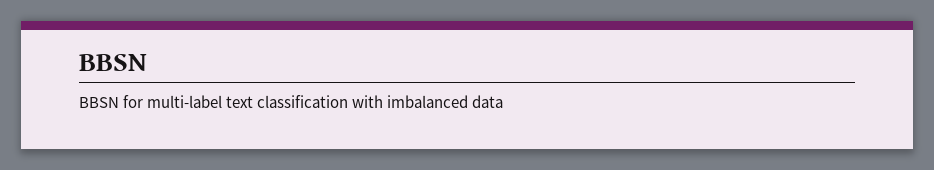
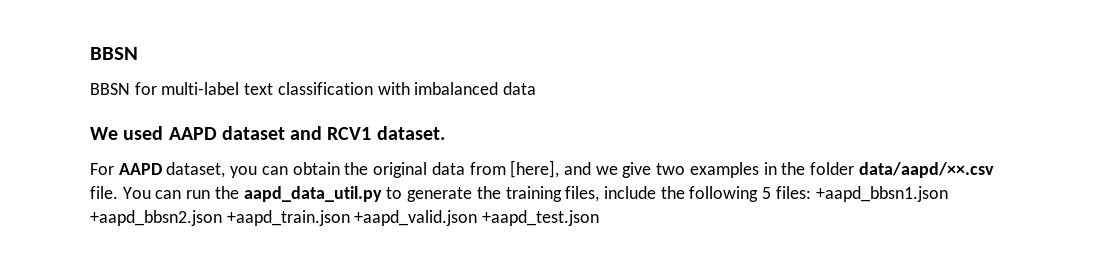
(504, 101) none -> [90,126,445,140] [90,160,994,178] [90,186,948,202] [90,210,600,226] // We used AAPD dataset and RCV1 dataset. // For AAPD dataset, you can obtain the original data from [here], and we give two examples in the folder data/aapd/××.csv file. You can run the aapd_data_util.py to generate the training files, include the following 5 files: +aapd_bbsn1.json +aapd_bbsn2.json +aapd_train.json +aapd_valid.json +aapd_test.json

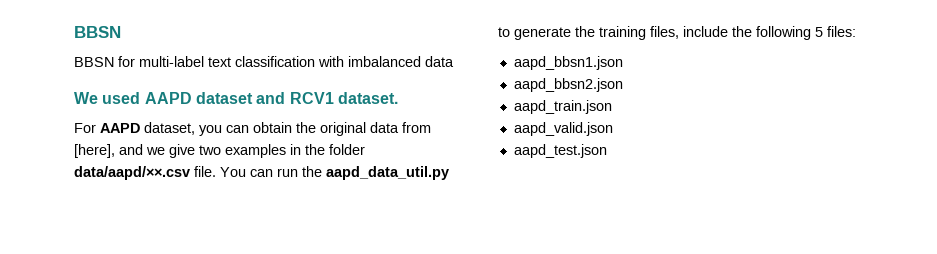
[815,186,948,202] [90,210,600,226] +aapd_bbsn1.json +aapd_bbsn2.json +aapd_train.json +aapd_valid.json +aapd_test.json -> [513,56,623,70] [513,78,623,92] [513,100,612,114] [513,122,613,136] [513,144,607,158] // aapd_bbsn1.json // aapd_bbsn2.json // aapd_train.json // aapd_valid.json // aapd_test.json

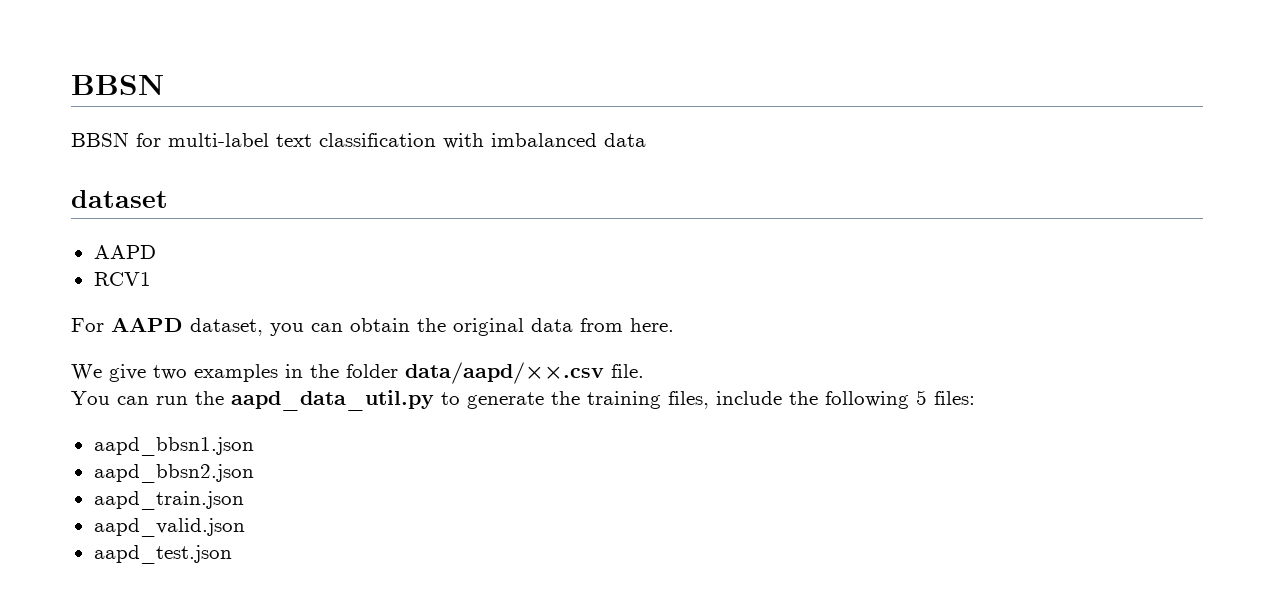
[74,92,286,104] We used AAPD dataset and -> [71,190,168,208] [93,245,156,259] dataset // AAPD //
[337,92,398,104] dataset. -> (151, 279) none
[74,144,165,158] [here], and we -> [630,318,674,332] [71,364,102,380] here. // We
(216, 171) none -> (644, 371) //

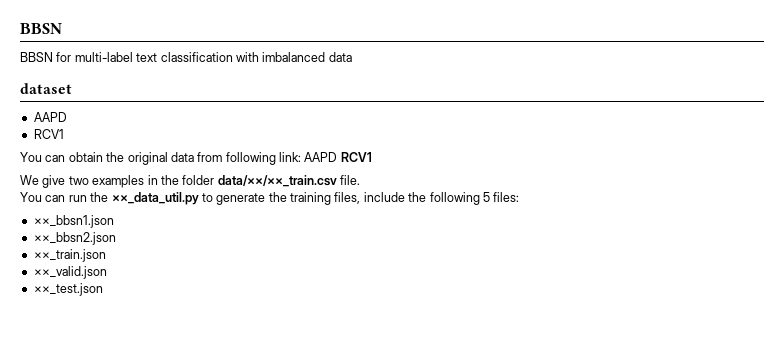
[71,317,304,336] For AAPD dataset, you -> [20,152,42,162] You
[630,318,674,332] here. -> [225,152,372,165] following link: AAPD RCV1
[405,362,604,384] data/aapd/××.csv -> [217,175,337,187] data/××/××_train.csv
[231,390,434,411] aapd_data_util.py -> [111,192,199,205] ××_data_util.py
[93,437,254,456] [93,464,254,483] [93,491,244,510] [93,518,245,537] [93,545,232,564] aapd_bbsn1.json // aapd_bbsn2.json // aapd_train.json // aapd_valid.json // aapd_test.json -> [33,215,114,228] [33,232,116,245] [33,249,106,262] [33,266,107,279] [33,283,103,296] ××_bbsn1.json // ××_bbsn2.json // ××_train.json // ××_valid.json // ××_test.json

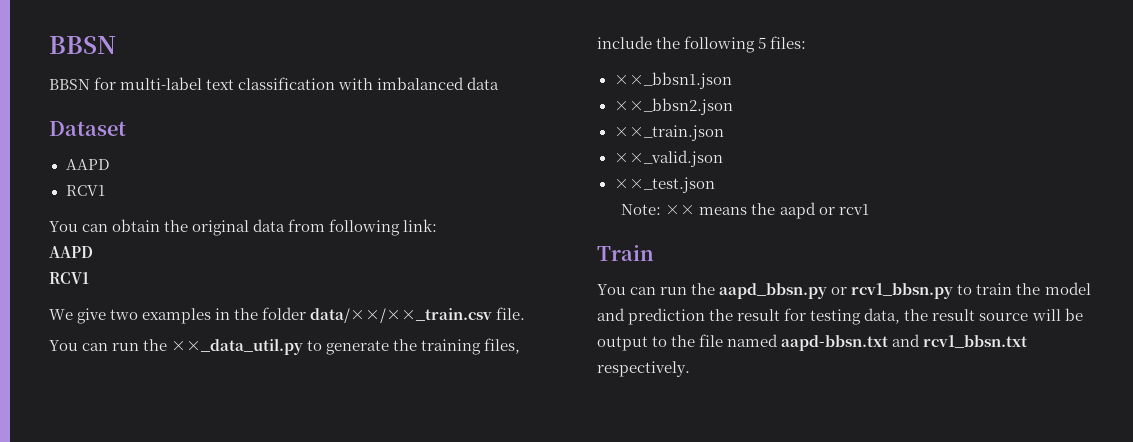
[20,83,72,94] dataset -> [49,121,126,136] Dataset
[304,152,338,162] AAPD -> [49,246,93,258] // AAPD //
(103, 289) none -> [621,202,869,219] [597,245,654,261] [597,282,1091,299] [597,308,1083,325] [597,334,1028,351] [597,361,690,377] // Note: ×× means the aapd or rcv1 // Train // You can run the aapd_bbsn.py or rcv1_bbsn.py to train the model and prediction the result for testing data, the result source will be output to the file named aapd-bbsn.txt and rcv1_bbsn.txt respectively.

